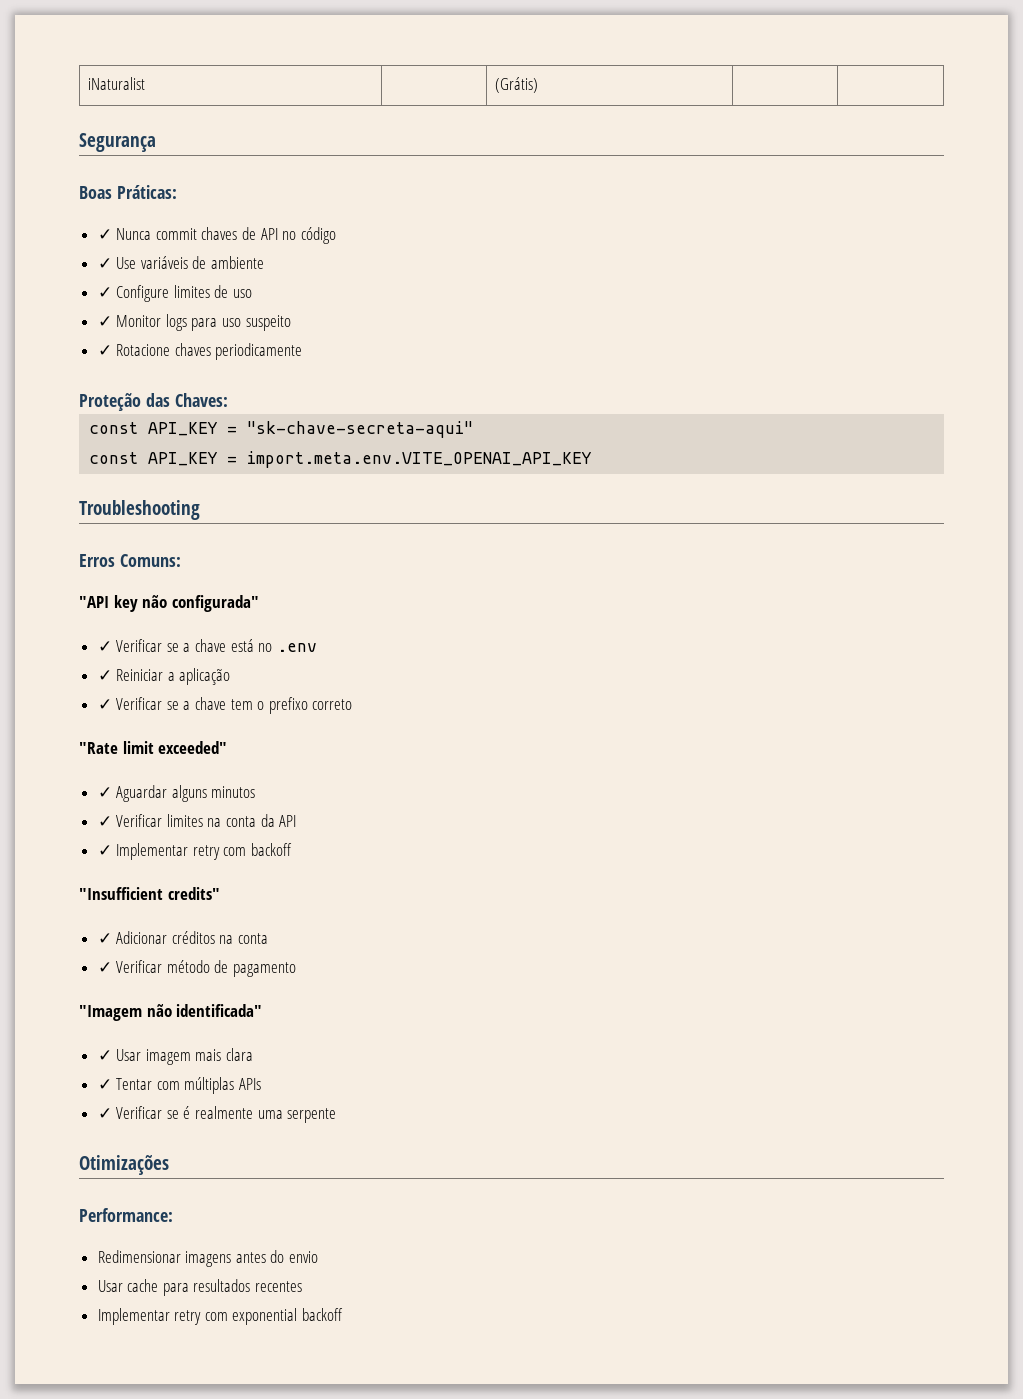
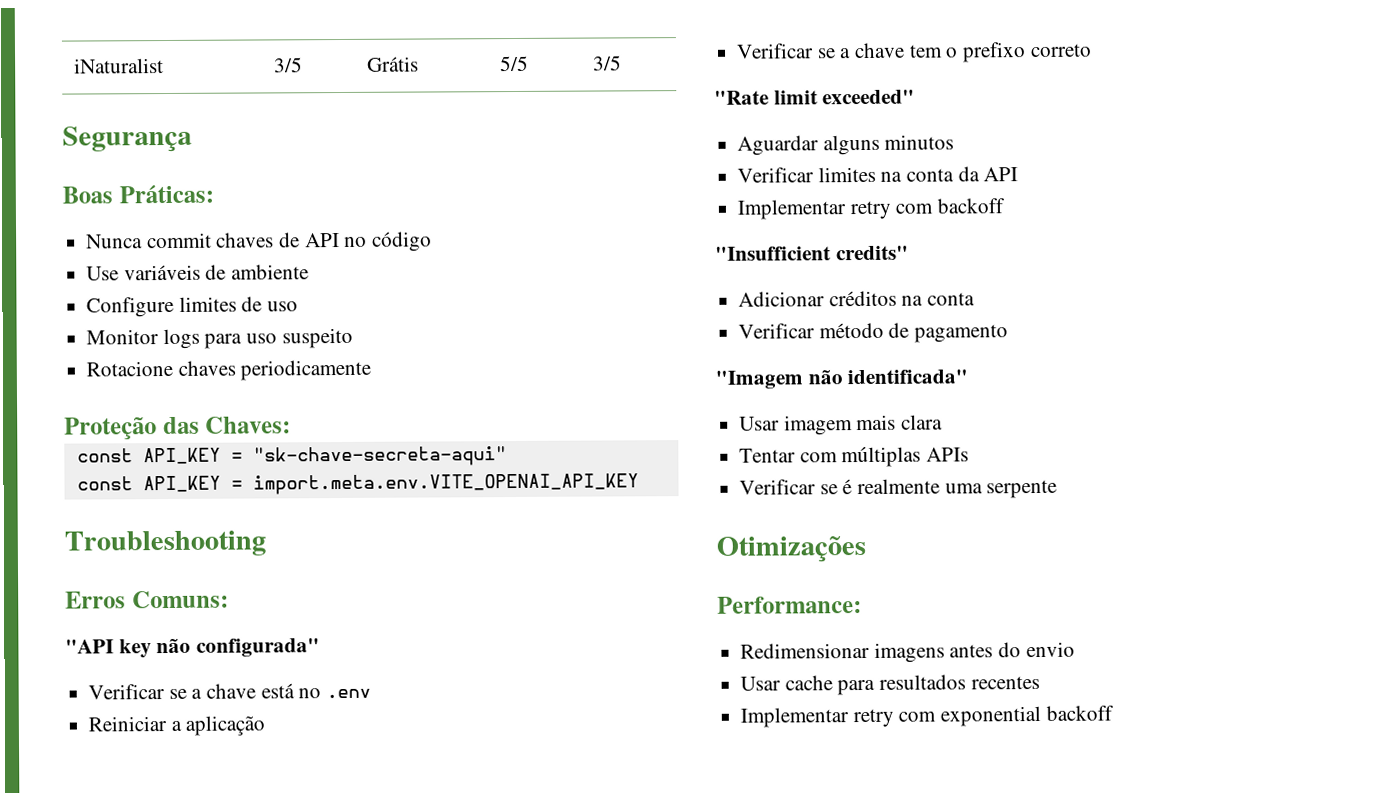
[494,77,538,93] | (Grátis) | | -> [274,57,304,73] [367,56,420,72] [500,55,530,72] [593,55,623,71] 3/5 | Grátis | 5/5 | 3/5
[97,229,112,240] ✓ -> (214, 194) none
[97,258,112,269] ✓ -> (433, 241) none
[97,287,112,298] ✓ -> (310, 272) none
[97,316,112,327] ✓ -> (299, 306) none
[97,345,112,356] ✓ -> (353, 338) none
[97,641,112,652] ✓ -> (321, 647) none
[97,670,112,681] ✓ -> (372, 693) none
[97,699,112,710] ✓ -> (266, 725) none
[97,787,112,798] ✓ -> (916, 97) none
[97,816,112,827] ✓ -> (955, 142) none
[97,845,112,856] ✓ -> (1019, 174) none
[97,933,112,944] ✓ -> (909, 253) none
[97,962,112,973] ✓ -> (976, 299) none
[97,1050,112,1061] ✓ -> (969, 377) none
[97,1079,112,1090] ✓ -> (944, 422) none
[97,1108,112,1119] ✓ -> (970, 454) none

